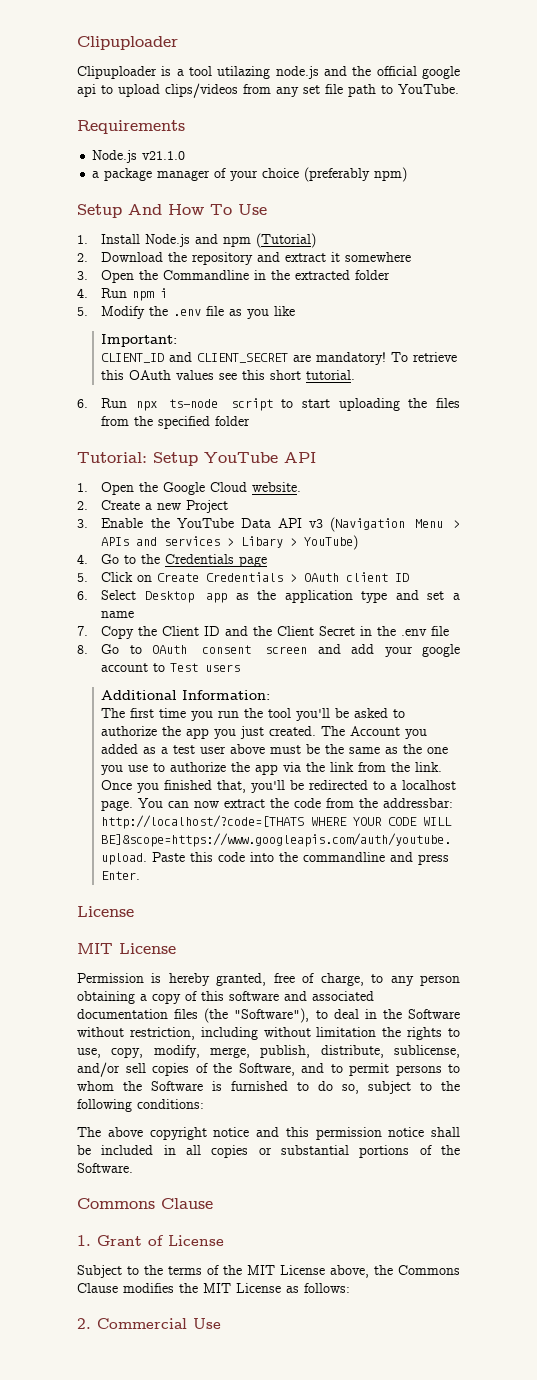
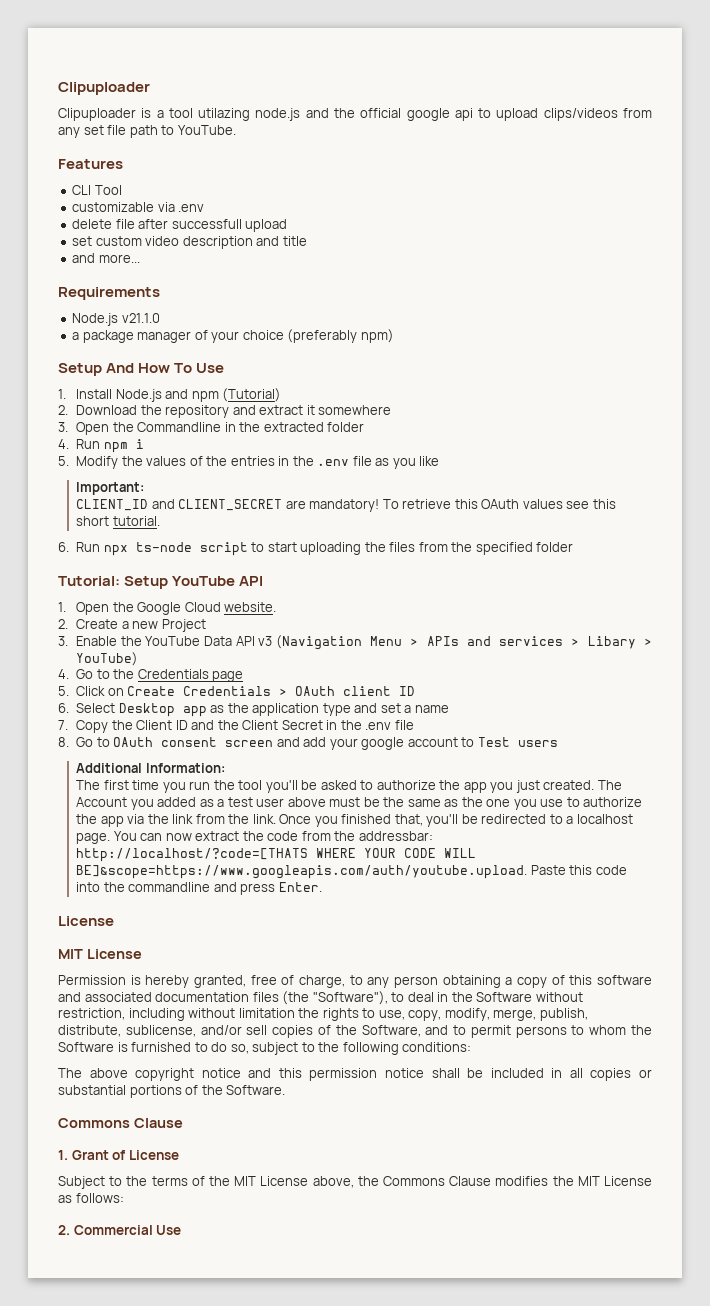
(459, 89) none -> [58,159,123,169] [72,185,122,195] [72,202,205,212] [72,219,288,232] [72,236,307,249] [72,253,140,263] // Features // CLI Tool // customizable via .env // delete file after successfull upload // set custom video description and title // and more...
(169, 311) none -> [146,456,314,466] values of the entries in the

